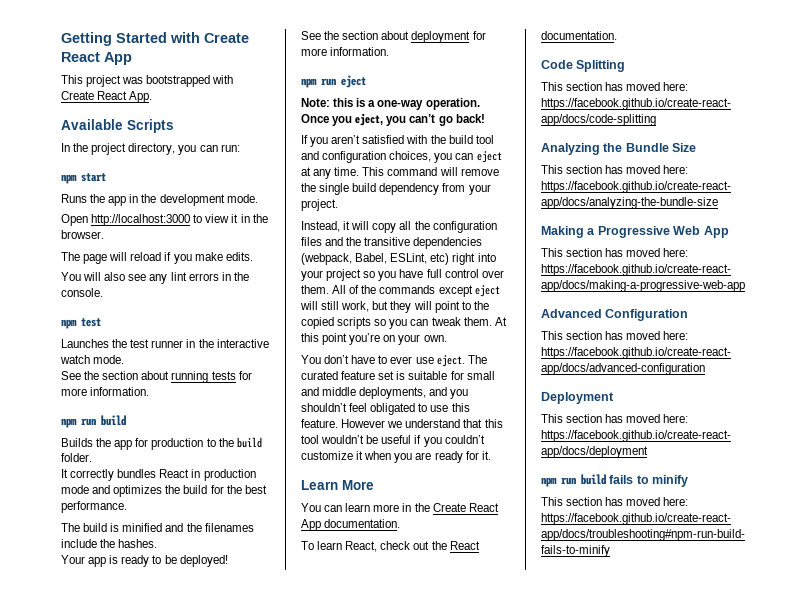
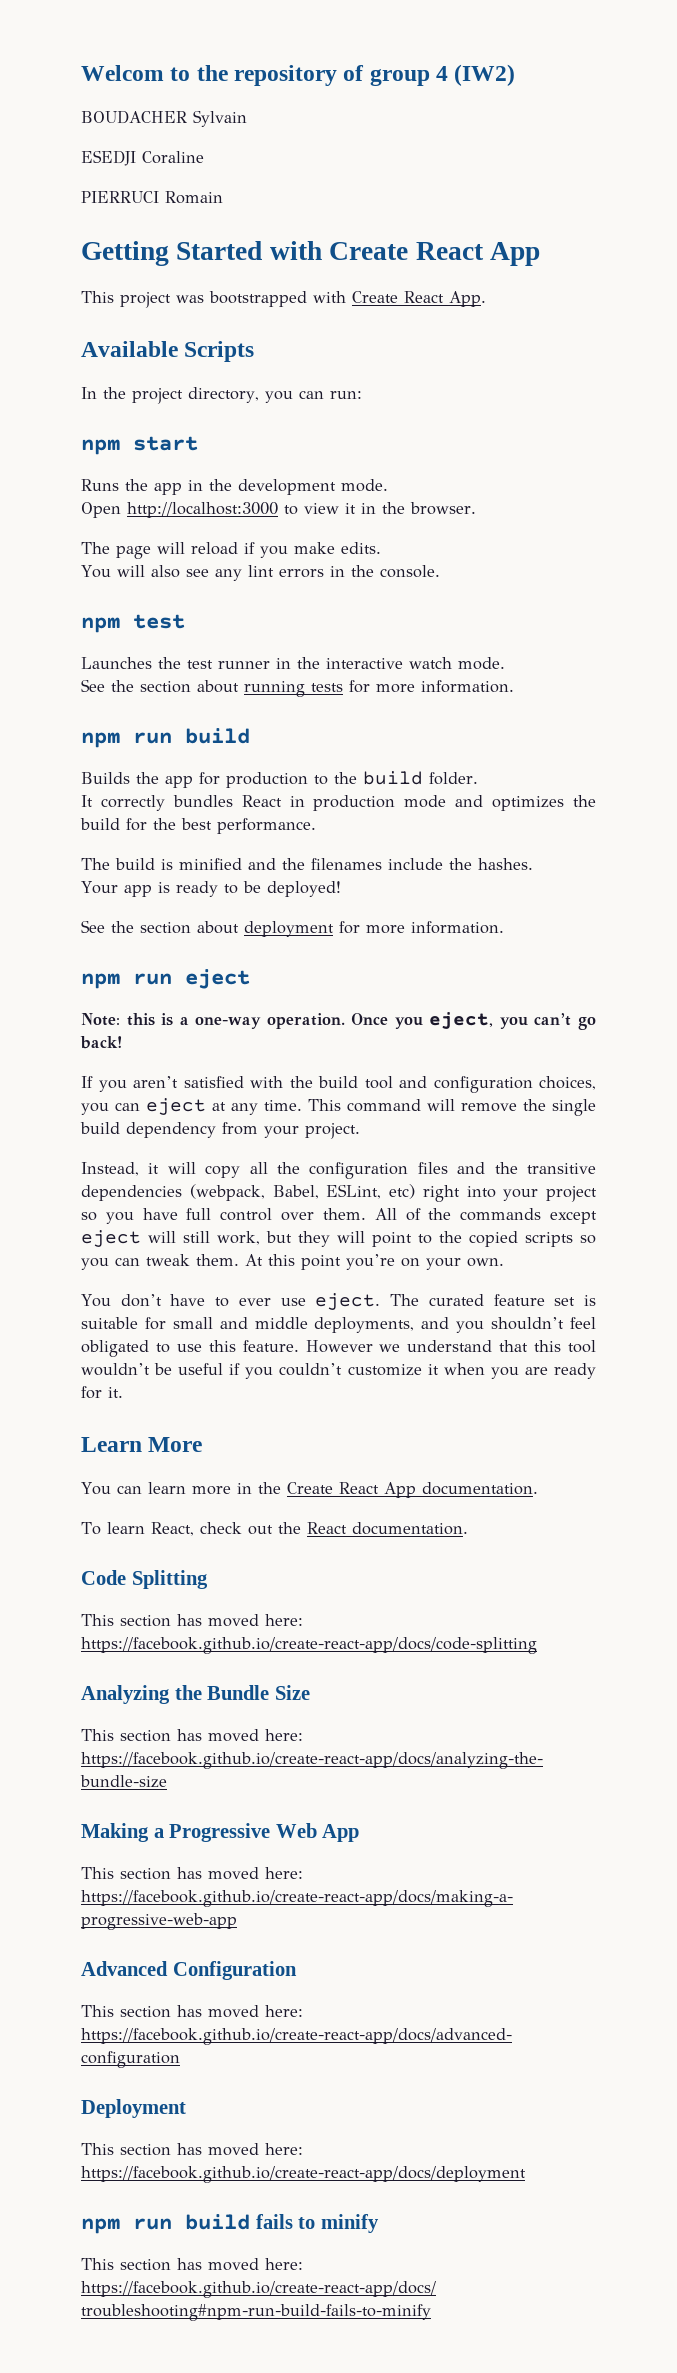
(61, 39) none -> [81,64,516,86] [81,110,247,127] [81,150,204,166] [81,191,223,204] Welcom to the repository of group 4 (IW2) // BOUDACHER Sylvain // ESEDJI Coraline // PIERRUCI Romain //

